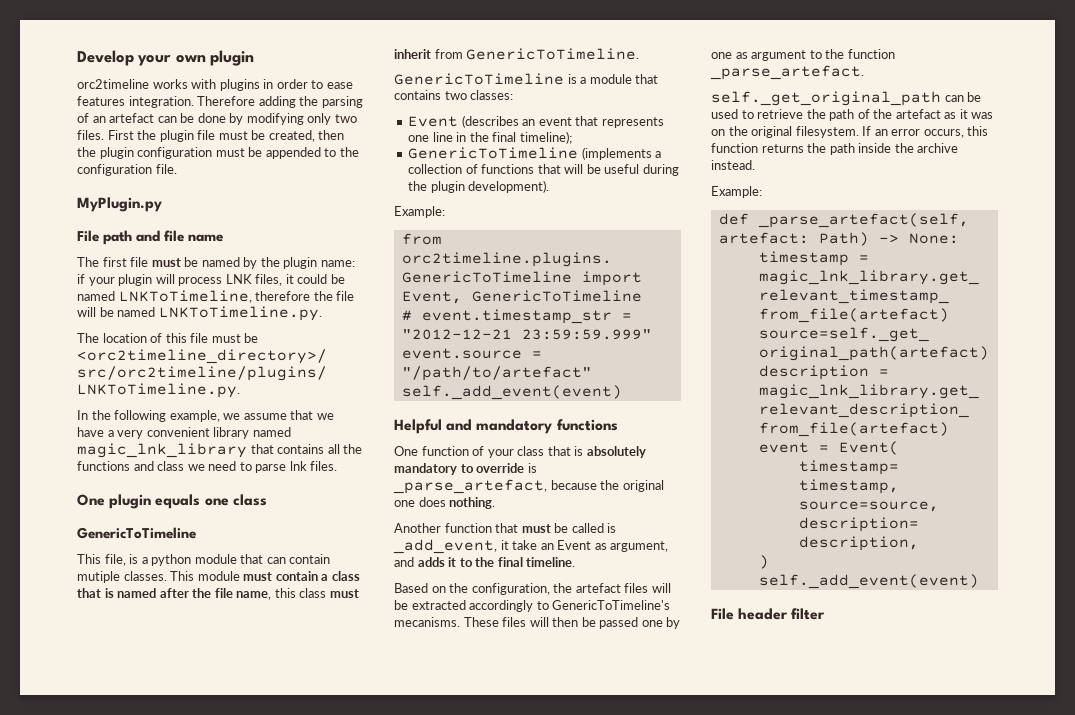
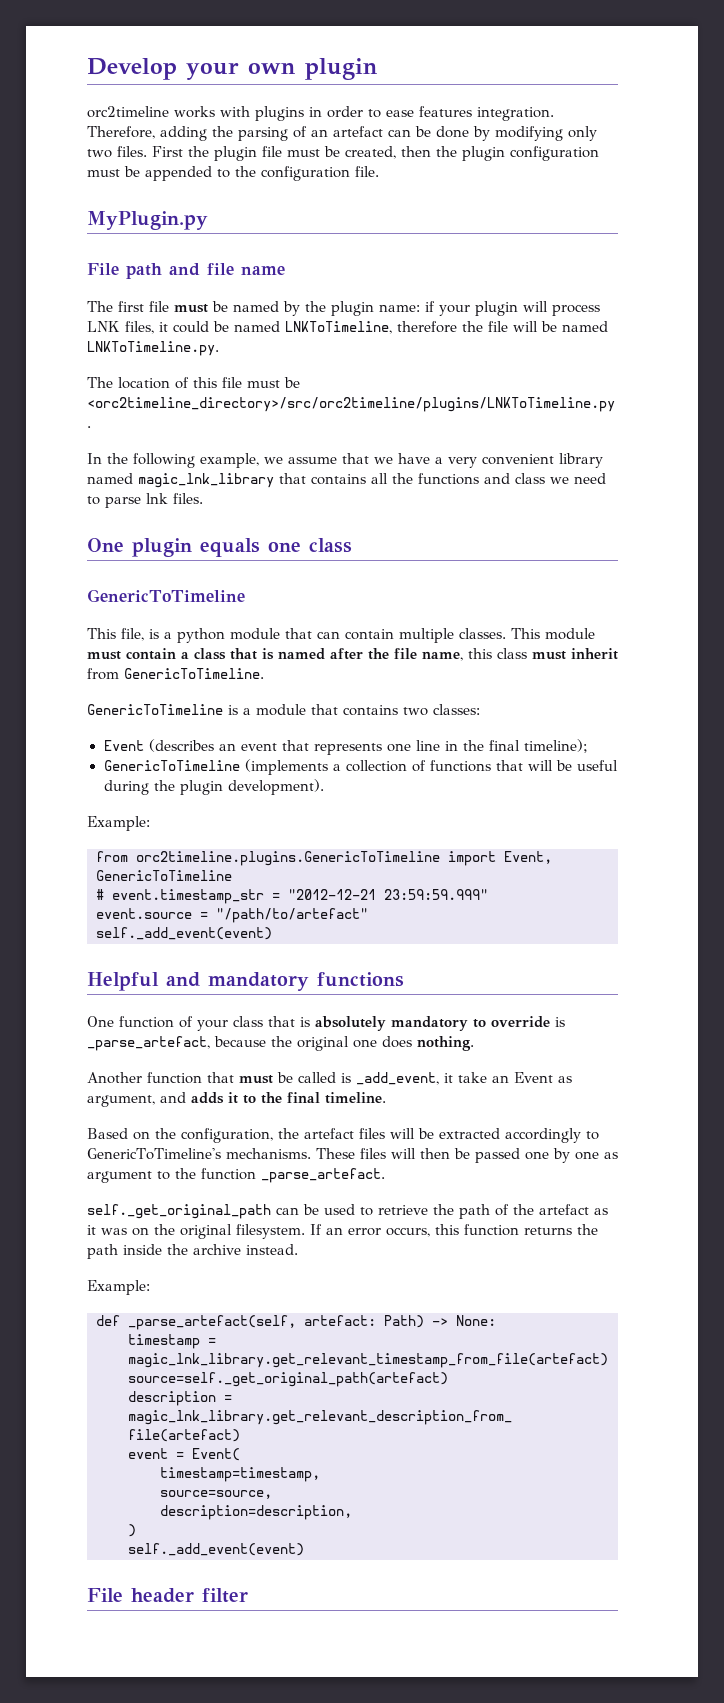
[197,96,256,106] Therefore -> [87,126,155,139] Therefore,
[77,571,120,583] mutiple -> [399,628,454,643] multiple
[394,617,460,627] mecanisms. -> [225,1148,311,1159] mechanisms.

